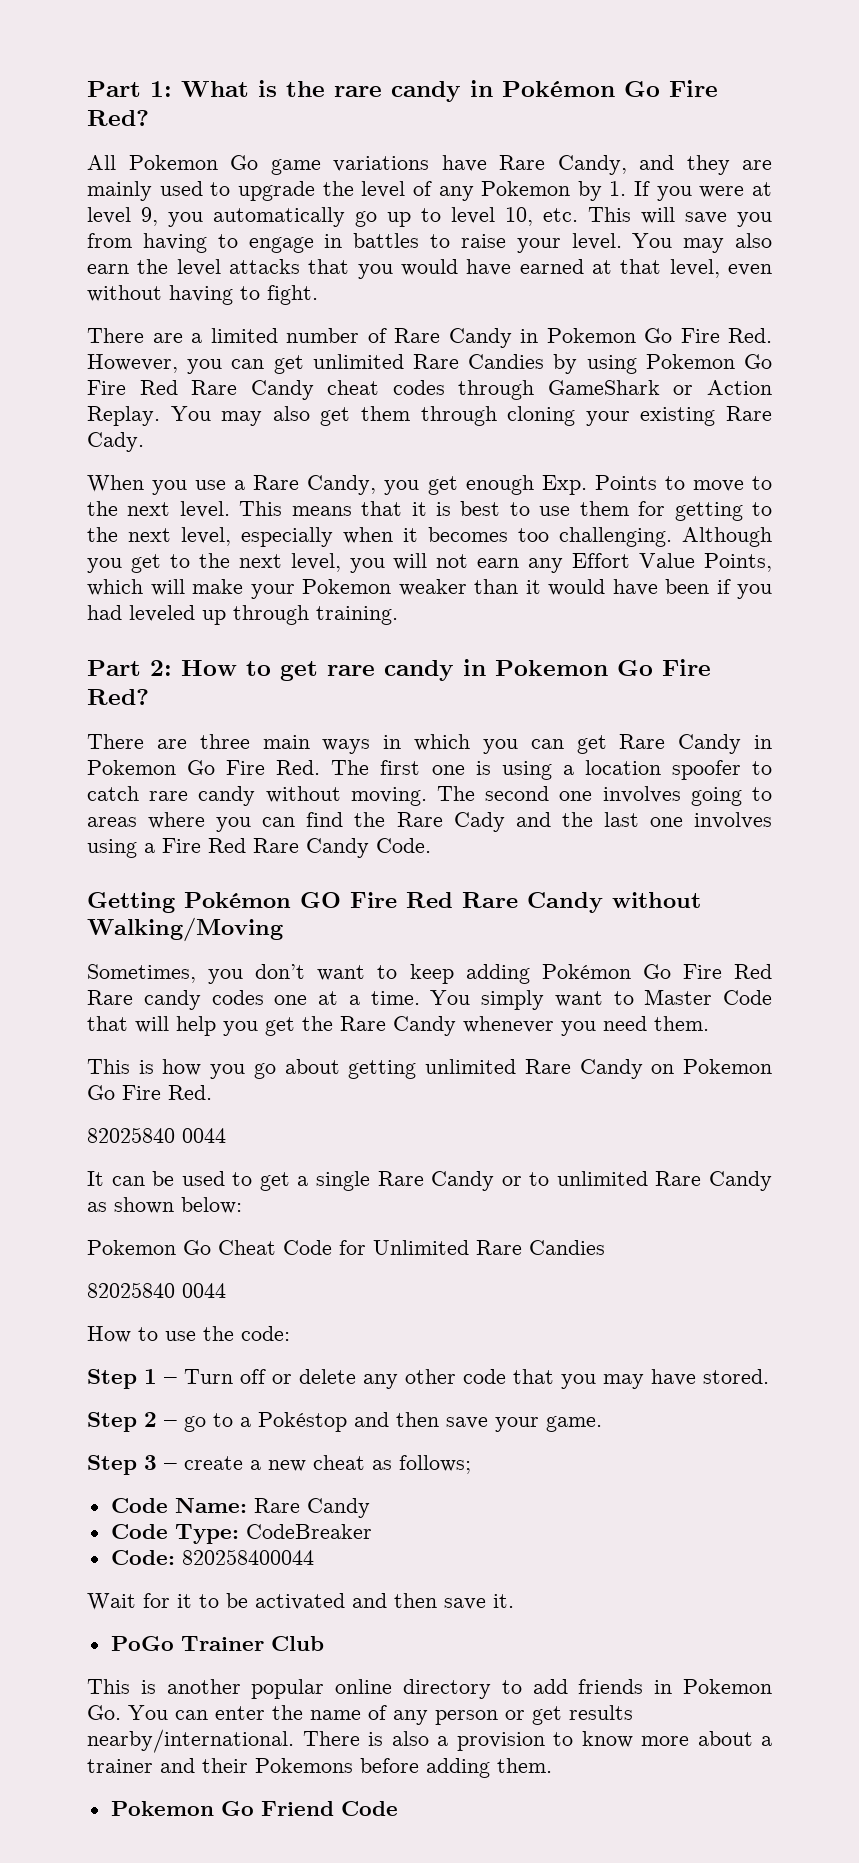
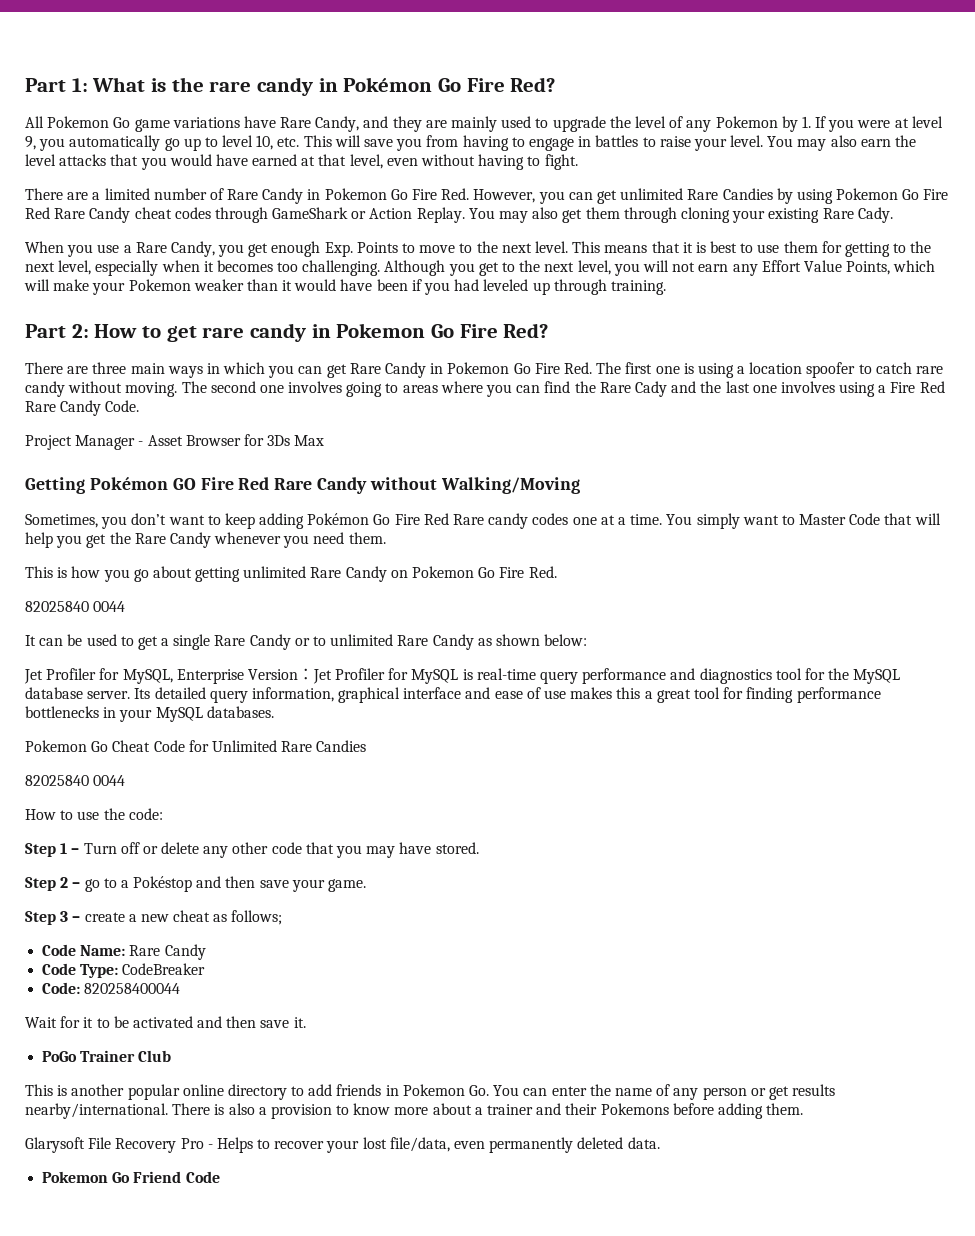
(431, 845) none -> [25,434,325,450] // Project Manager - Asset Browser for 3Ds Max
(242, 1205) none -> [24,668,901,684] [25,687,881,703] [25,706,274,722] // Jet Profiler for MySQL, Enterprise Version：Jet Profiler for MySQL is real-time query performance and diagnostics tool for the MySQL database server. Its detailed query information, graphical interface and ease of use makes this a great tool for finding performance bottlenecks in your MySQL databases.
(552, 1765) none -> [25,1137,660,1153] // Glarysoft File Recovery Pro - Helps to recover your lost file/data, even permanently deleted data.

